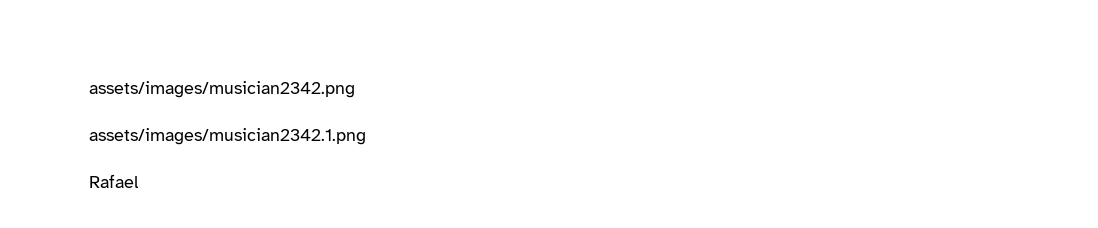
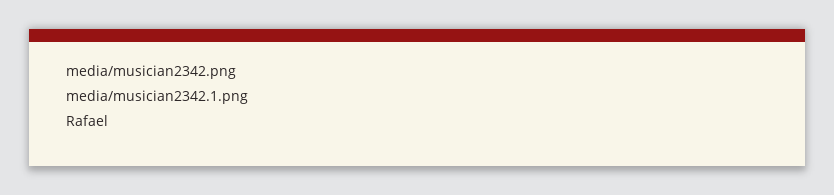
[89,81,355,98] [89,128,366,145] assets/images/musician2342.png // assets/images/musician2342.1.png -> [66,65,236,79] [66,90,248,104] media/musician2342.png // media/musician2342.1.png

